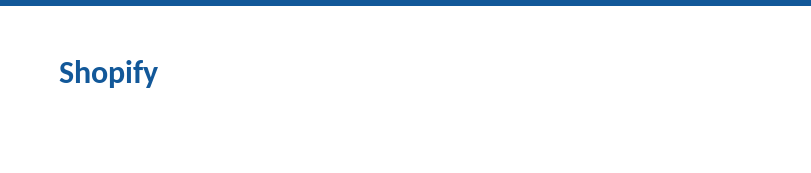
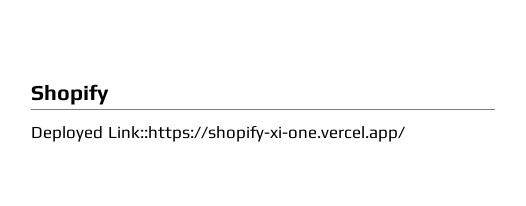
(158, 74) none -> [31,125,405,142] // Deployed Link::https://shopify-xi-one.vercel.app/

